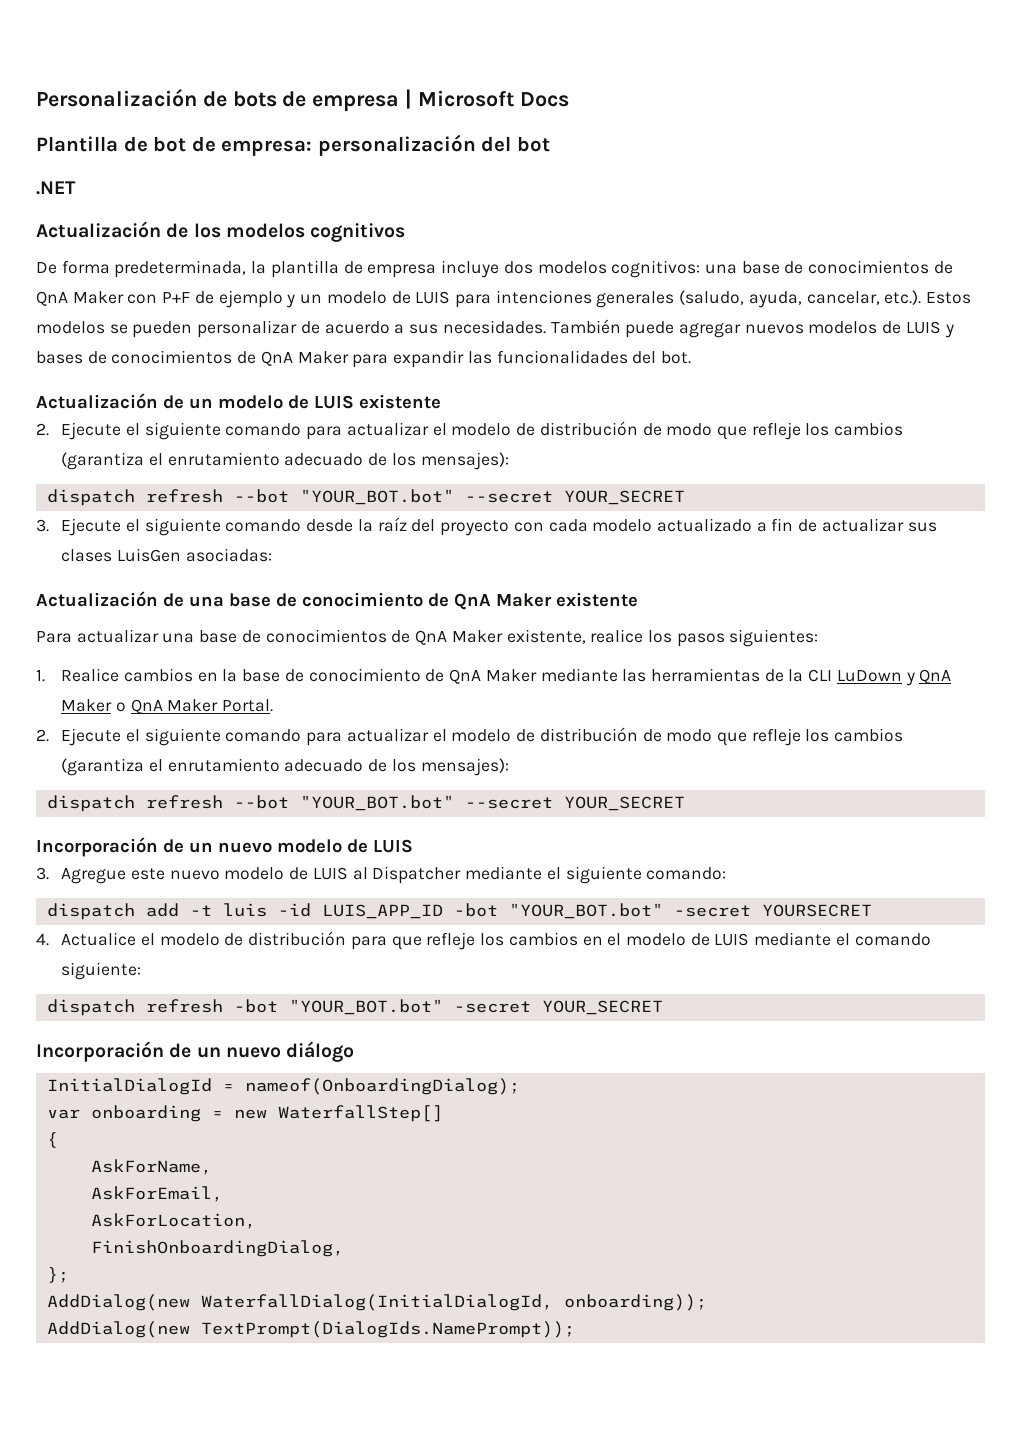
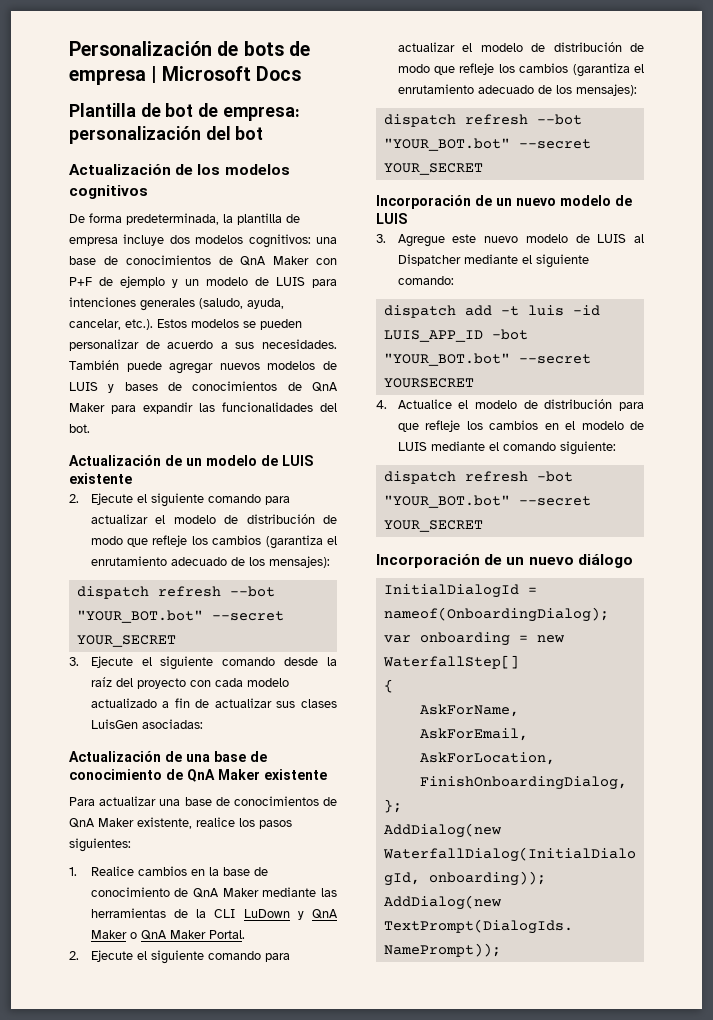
[36,181,76,195] // .NET -> (264, 133) none
[673,905,751,917] -secret -> [518,354,591,364] --secret
[453,1001,531,1013] -secret -> [518,496,591,506] --secret

